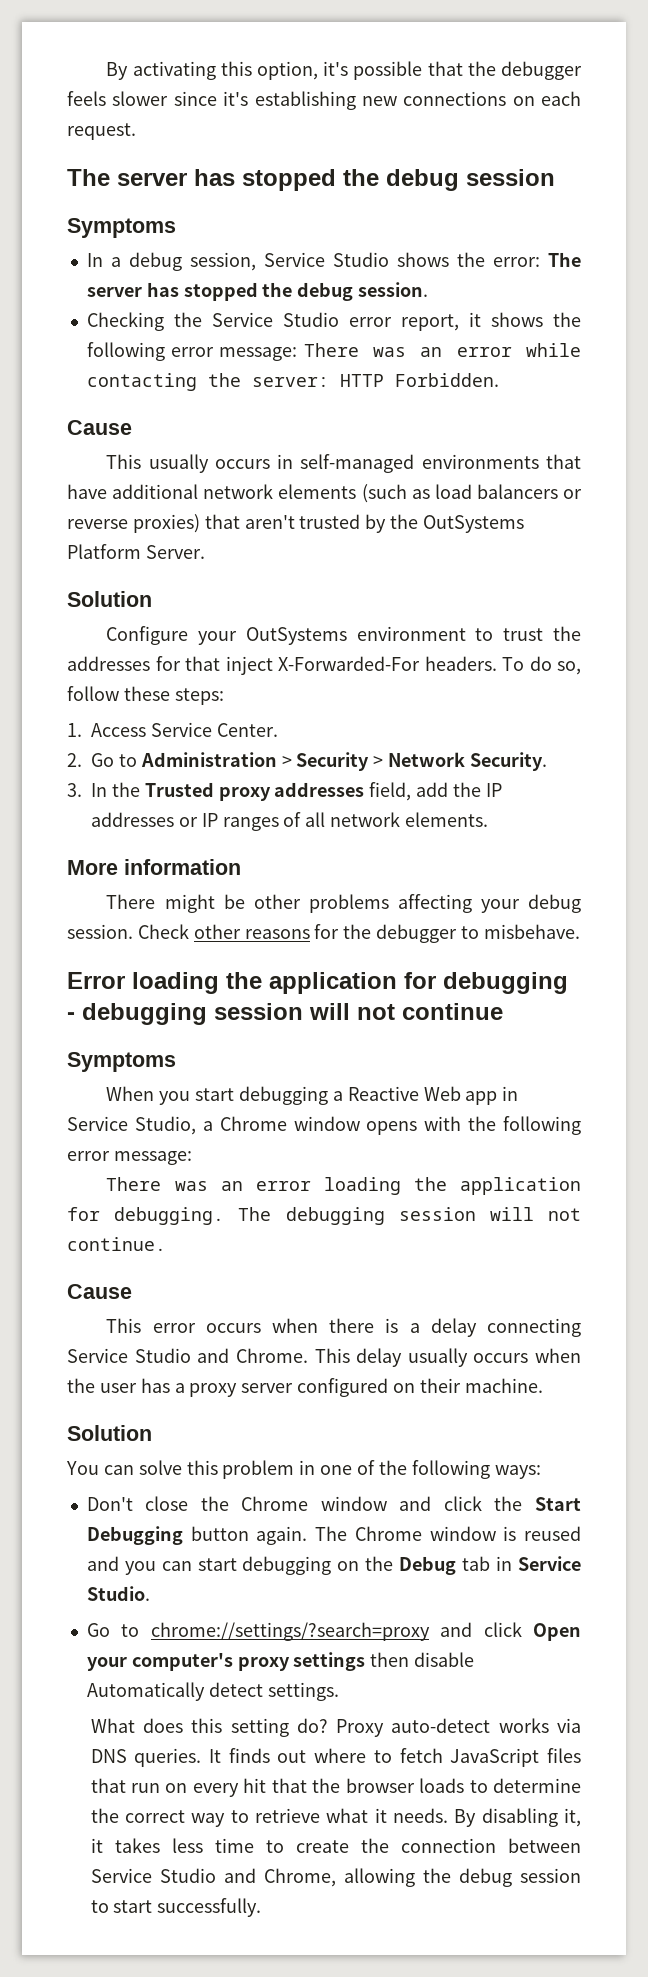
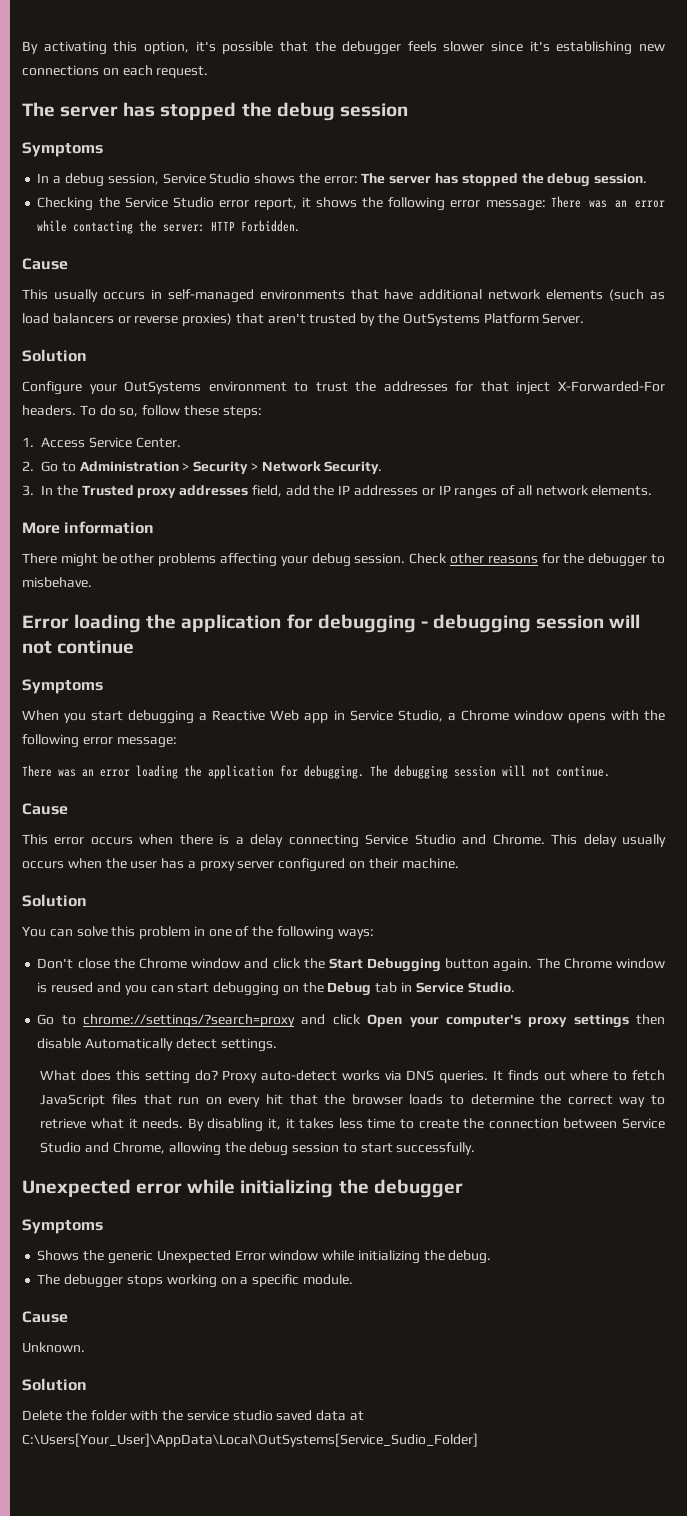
(262, 1907) none -> [22,1179,463,1198] [22,1219,103,1234] [37,1250,492,1264] [37,1274,353,1288] [22,1311,68,1323] [22,1342,85,1353] [22,1378,87,1391] [22,1410,365,1421] [22,1433,478,1447] // Unexpected error while initializing the debugger // Symptoms // Shows the generic Unexpected Error window while initializing the debug. // The debugger stops working on a specific module. // Cause // Unknown. // Solution // Delete the folder with the service studio saved data at C:\Users[Your_User]\AppData\Local\OutSystems[Service_Sudio_Folder]

